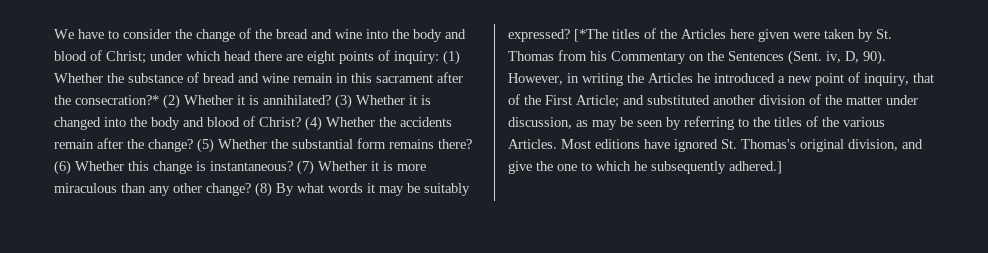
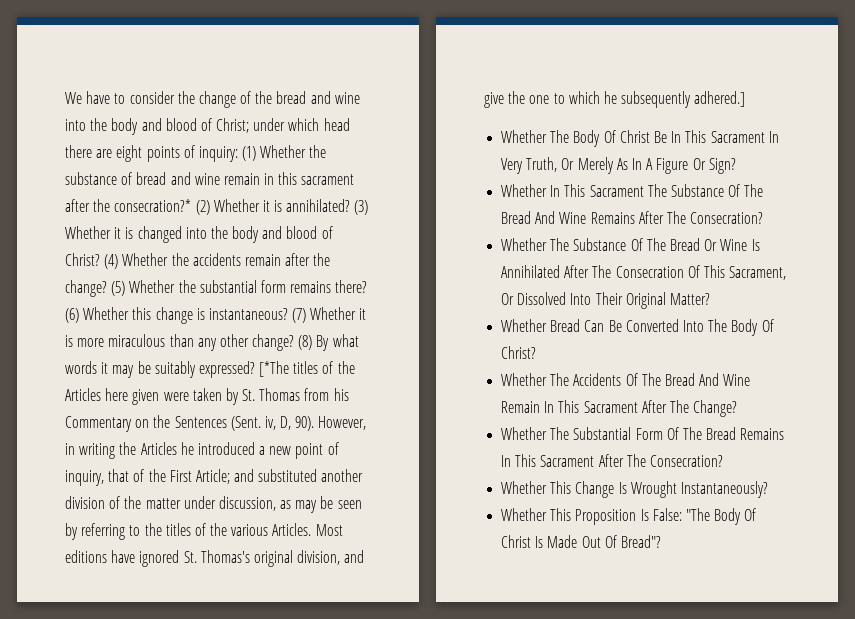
(782, 167) none -> [501,130,779,147] [501,157,736,174] [501,184,764,197] [501,211,764,224] [501,238,760,251] [501,265,787,280] [501,292,710,309] [501,319,774,336] [501,346,537,359] [501,373,751,386] [501,400,738,417] [501,427,785,440] [501,454,723,467] [501,481,768,498] [501,508,757,525] [501,535,661,548] // Whether The Body Of Christ Be In This Sacrament In Very Truth, Or Merely As In A Figure Or Sign? // Whether In This Sacrament The Substance Of The Bread And Wine Remains After The Consecration? // Whether The Substance Of The Bread Or Wine Is Annihilated After The Consecration Of This Sacrament, Or Dissolved Into Their Original Matter? // Whether Bread Can Be Converted Into The Body Of Christ? // Whether The Accidents Of The Bread And Wine Remain In This Sacrament After The Change? // Whether The Substantial Form Of The Bread Remains In This Sacrament After The Consecration? // Whether This Change Is Wrought Instantaneously? // Whether This Proposition Is False: "The Body Of Christ Is Made Out Of Bread"?

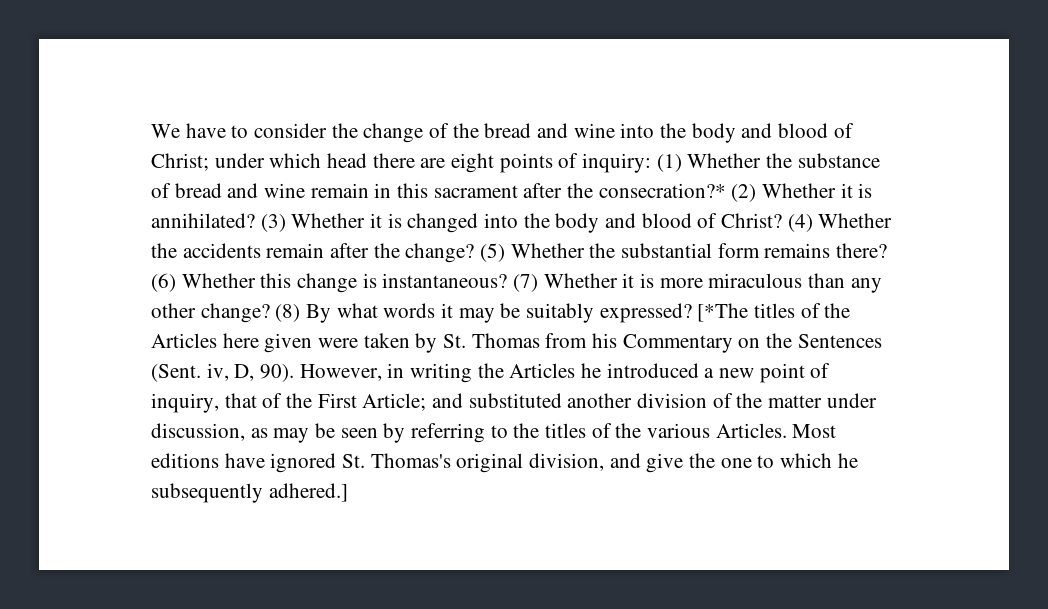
[501,130,779,147] [501,157,736,174] [501,184,764,197] [501,211,764,224] [501,238,760,251] [501,265,787,280] [501,292,710,309] [501,319,774,336] [501,346,537,359] [501,373,751,386] [501,400,738,417] [501,427,785,440] [501,454,723,467] [501,481,768,498] [501,508,757,525] [501,535,661,548] // Whether The Body Of Christ Be In This Sacrament In Very Truth, Or Merely As In A Figure Or Sign? // Whether In This Sacrament The Substance Of The Bread And Wine Remains After The Consecration? // Whether The Substance Of The Bread Or Wine Is Annihilated After The Consecration Of This Sacrament, Or Dissolved Into Their Original Matter? // Whether Bread Can Be Converted Into The Body Of Christ? // Whether The Accidents Of The Bread And Wine Remain In This Sacrament After The Change? // Whether The Substantial Form Of The Bread Remains In This Sacrament After The Consecration? // Whether This Change Is Wrought Instantaneously? // Whether This Proposition Is False: "The Body Of Christ Is Made Out Of Bread"? -> (348, 492) none

